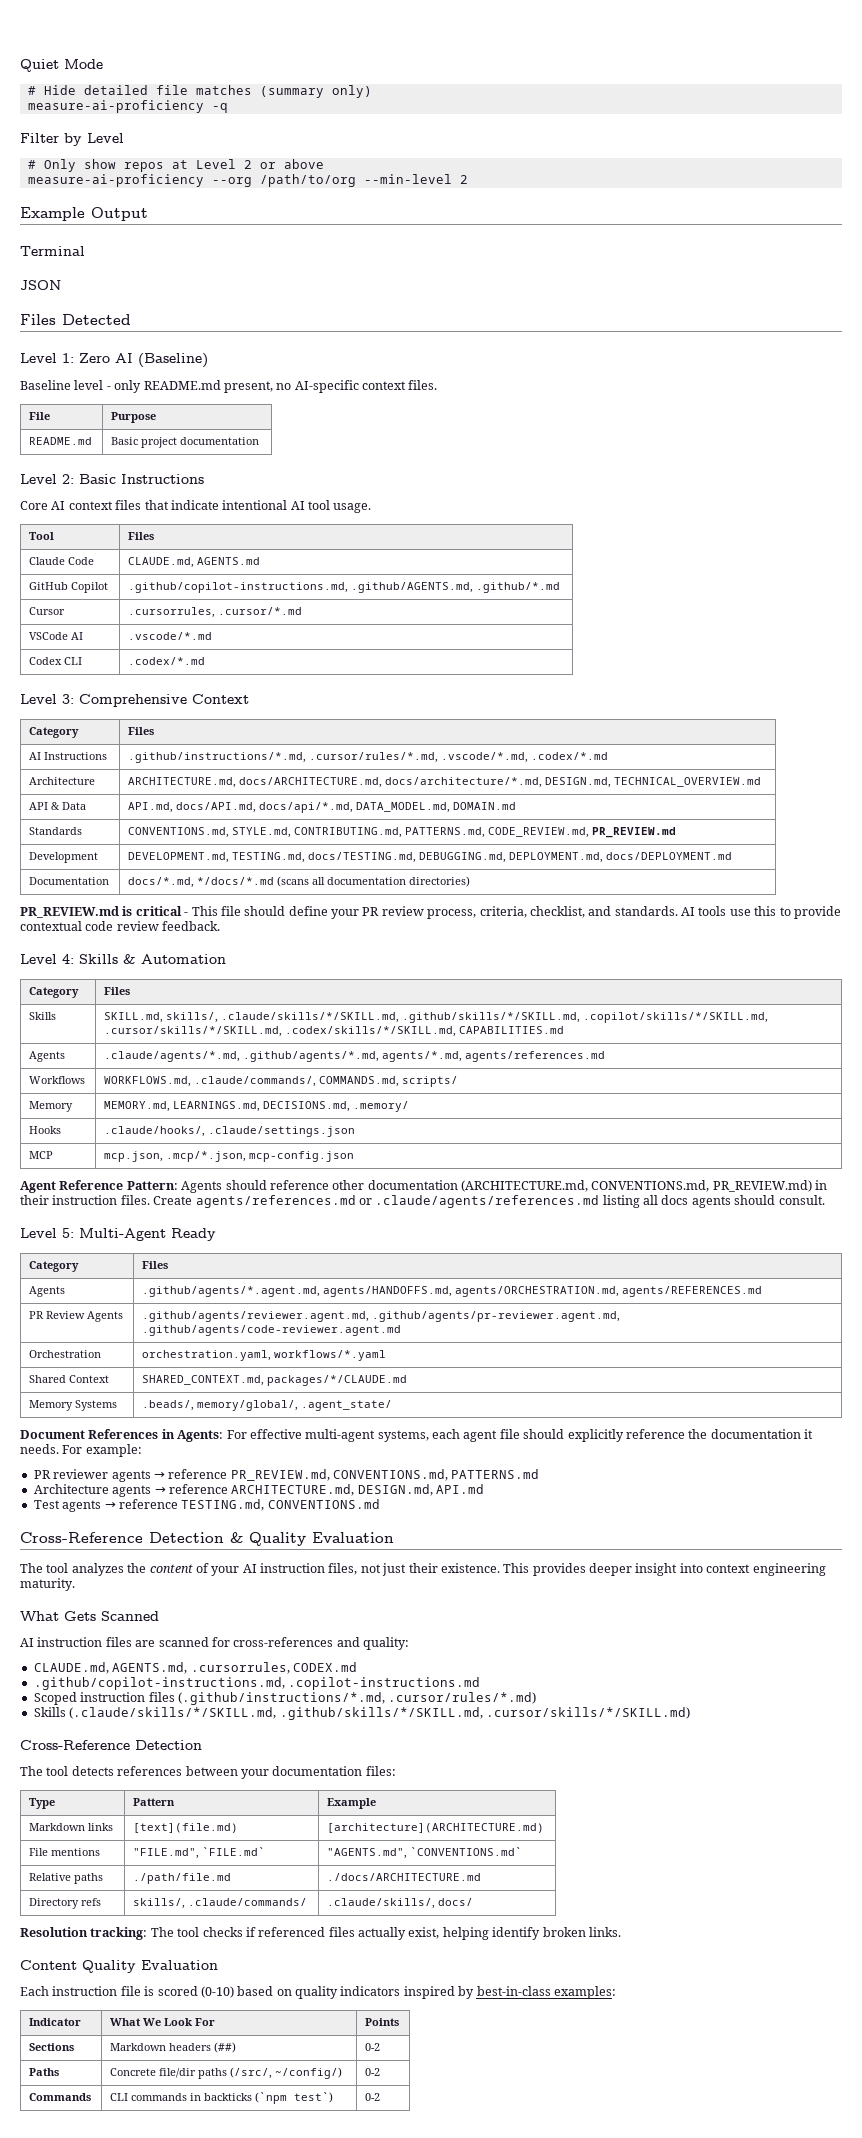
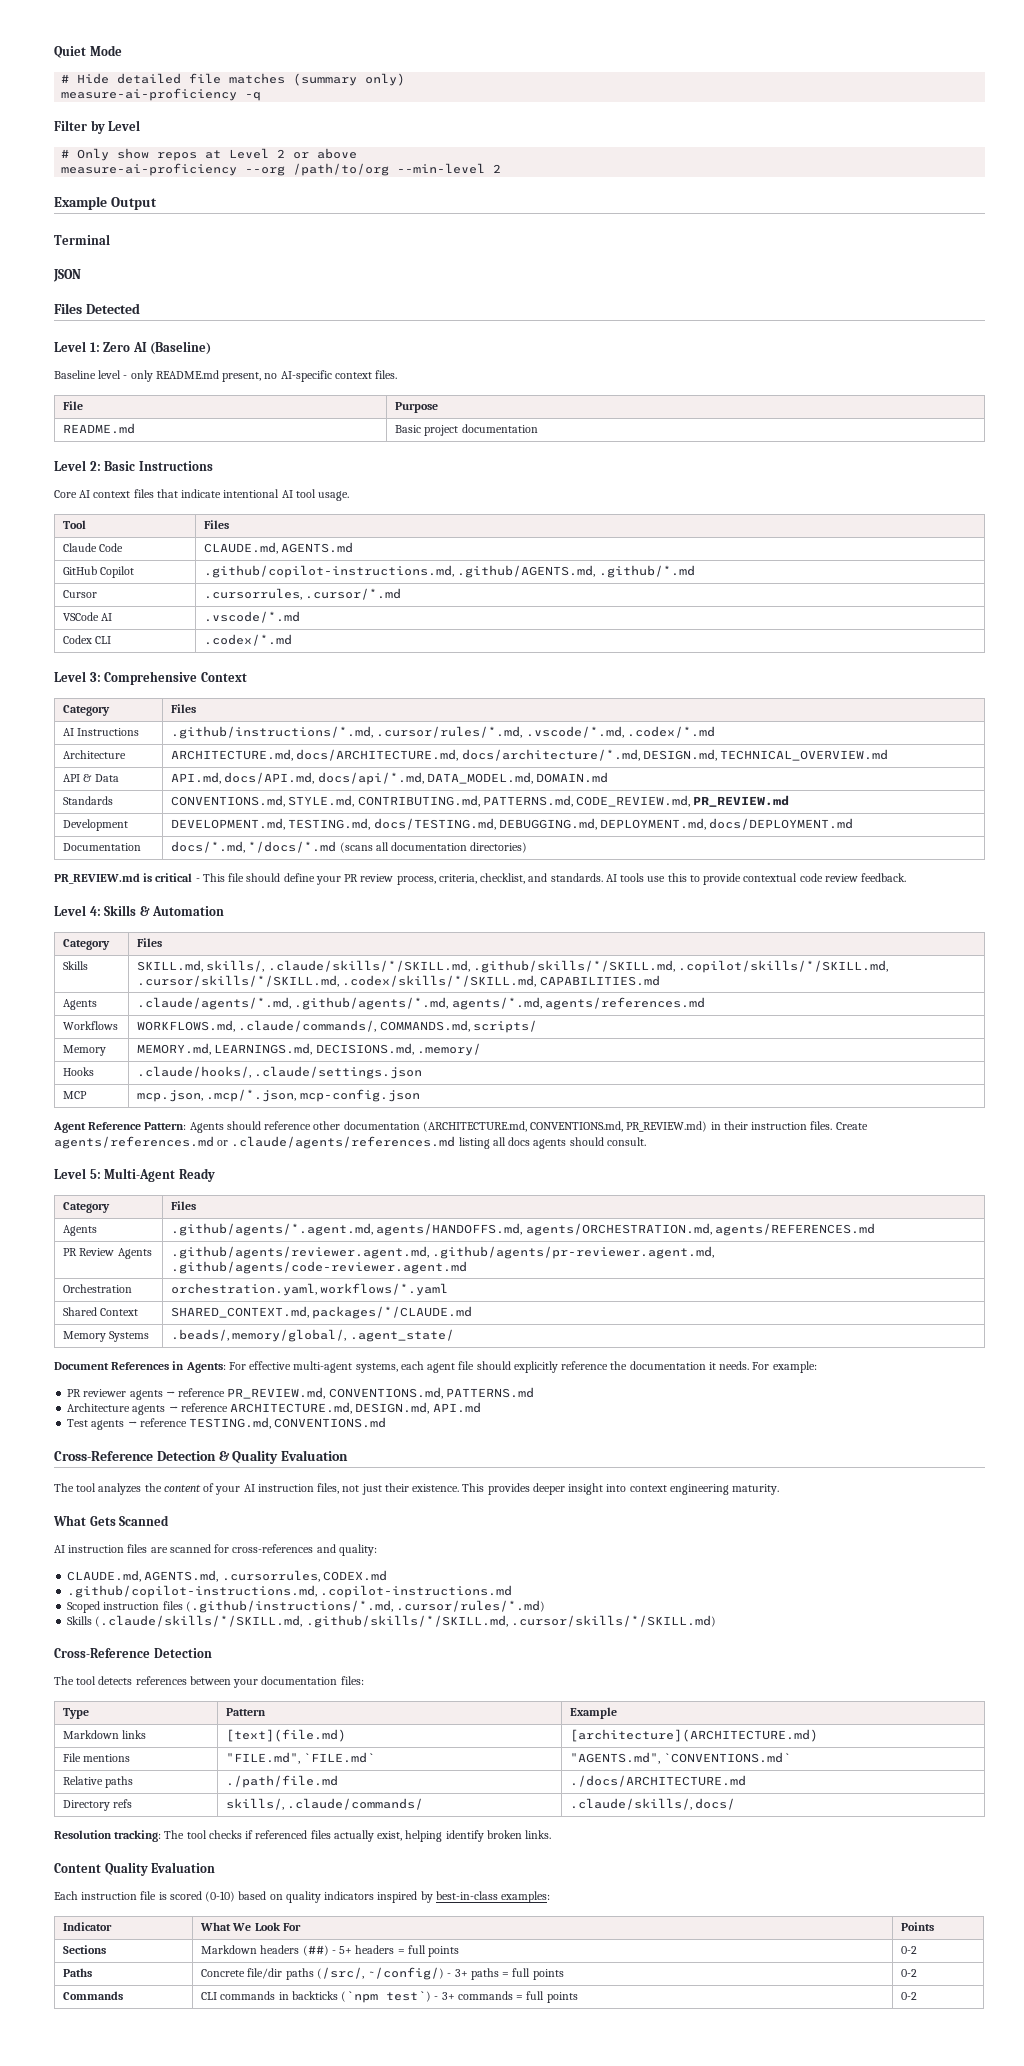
(237, 2047) none -> [331,1945,460,1957] - 5+ headers = full points
(343, 2073) none -> [447,1968,564,1980] - 3+ paths = full points
(334, 2097) none -> [434,1991,578,2003] - 3+ commands = full points

